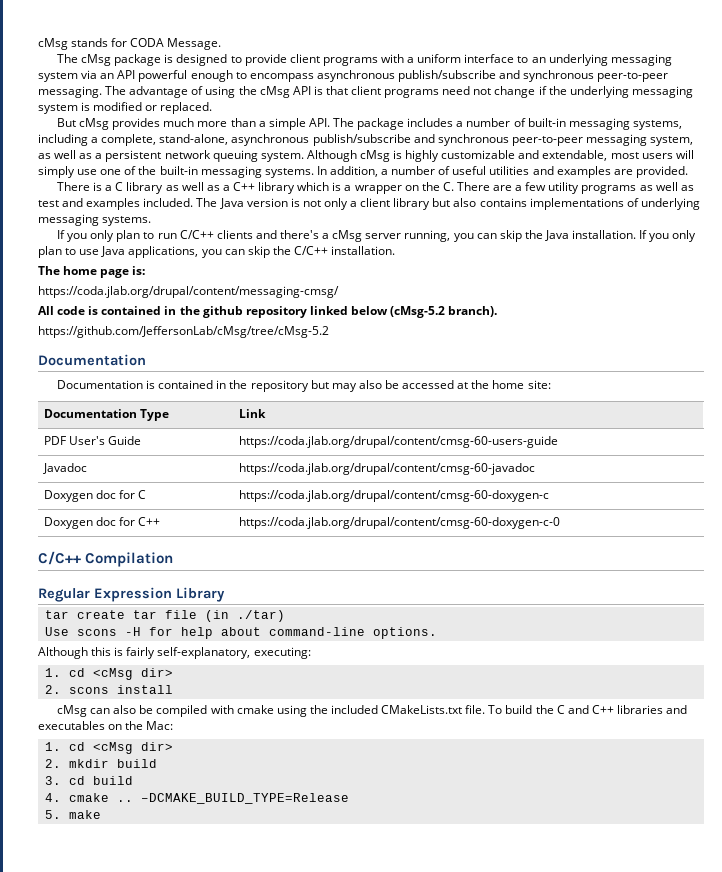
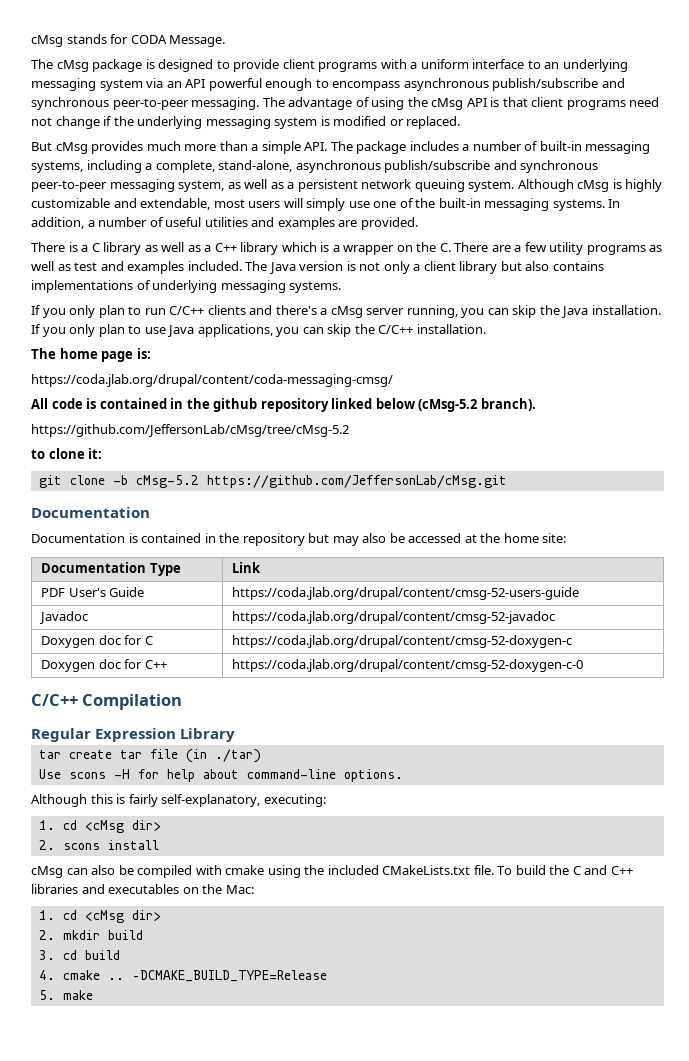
[38,286,339,298] https://coda.jlab.org/drupal/content/messaging-cmsg/ -> [31,374,393,387] https://coda.jlab.org/drupal/content/coda-messaging-cmsg/
(329, 332) none -> [31,448,103,459] [38,475,507,488] // to clone it: // git clone -b cMsg-5.2 https://github.com/JeffersonLab/cMsg.git
[238,436,558,448] https://coda.jlab.org/drupal/content/cmsg-60-users-guide -> [232,587,580,600] https://coda.jlab.org/drupal/content/cmsg-52-users-guide
[238,463,535,475] https://coda.jlab.org/drupal/content/cmsg-60-javadoc -> [232,611,556,624] https://coda.jlab.org/drupal/content/cmsg-52-javadoc
[238,490,549,502] https://coda.jlab.org/drupal/content/cmsg-60-doxygen-c -> [232,635,573,648] https://coda.jlab.org/drupal/content/cmsg-52-doxygen-c
[238,517,560,529] https://coda.jlab.org/drupal/content/cmsg-60-doxygen-c-0 -> [232,659,584,672] https://coda.jlab.org/drupal/content/cmsg-52-doxygen-c-0

